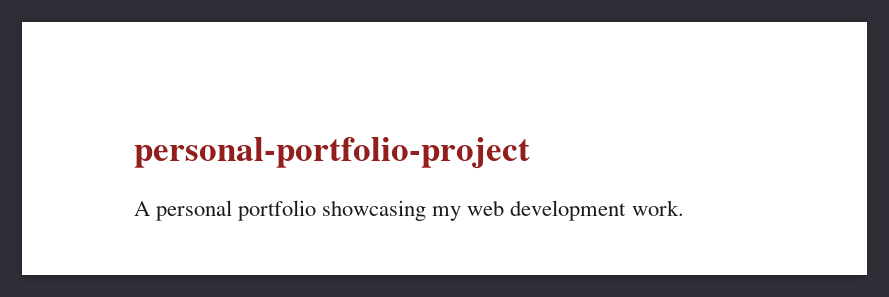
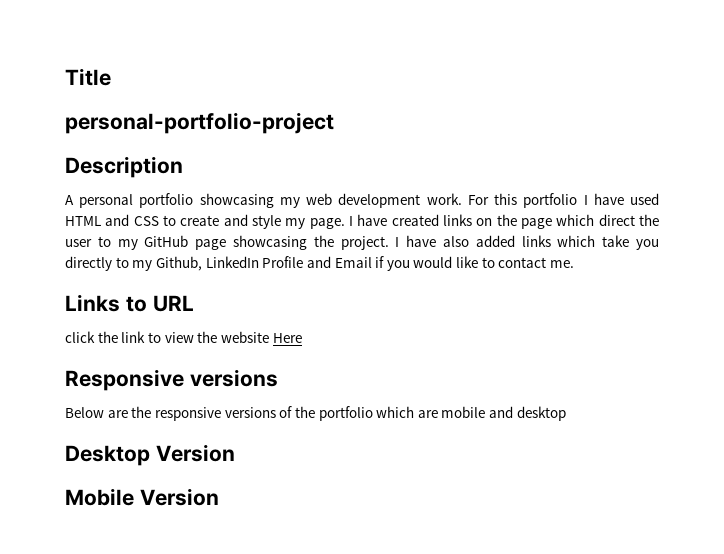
(134, 153) none -> [65,68,111,86] Title //
(530, 153) none -> [65,156,183,178] // Description
(684, 208) none -> [467,193,660,208] [65,214,659,229] [65,235,659,250] [65,256,575,271] [65,294,194,312] [65,331,302,343] [65,369,278,391] [65,406,566,421] [65,444,235,466] [65,488,219,506] For this portfolio I have used HTML and CSS to create and style my page. I have created links on the page which direct the user to my GitHub page showcasing the project. I have also added links which take you directly to my Github, LinkedIn Profile and Email if you would like to contact me. // Links to URL // click the link to view the website Here // Responsive versions // Below are the responsive versions of the portfolio which are mobile and desktop // Desktop Version // Mobile Version

